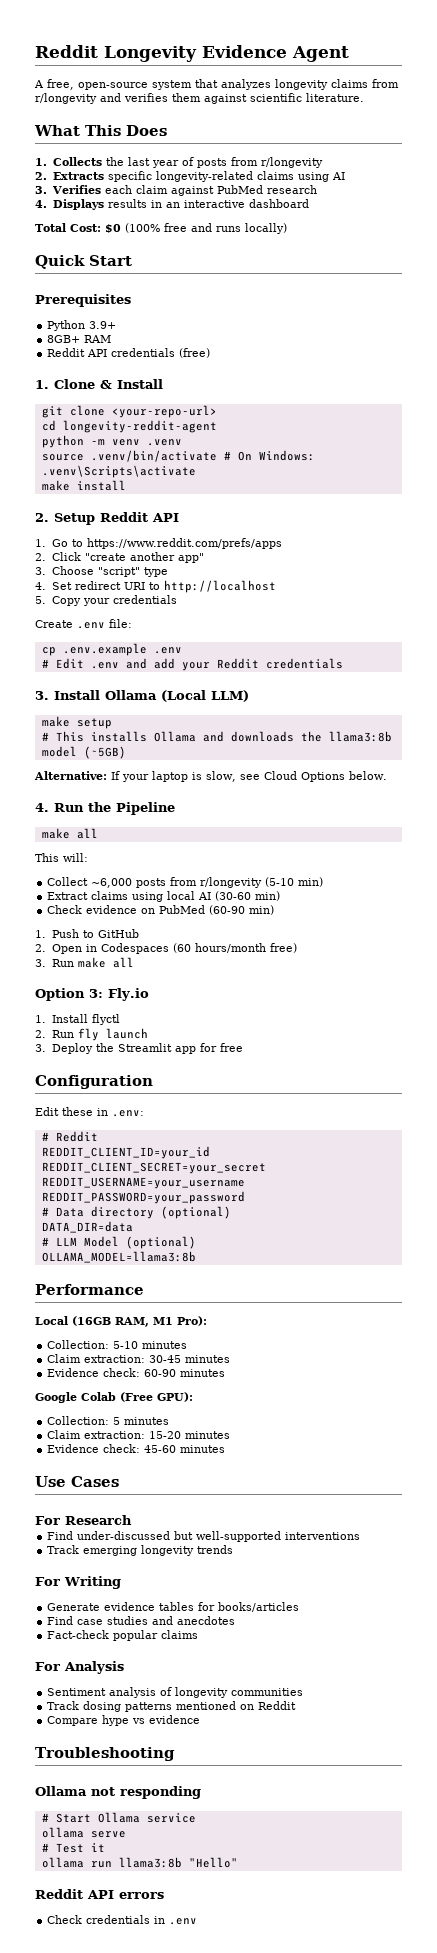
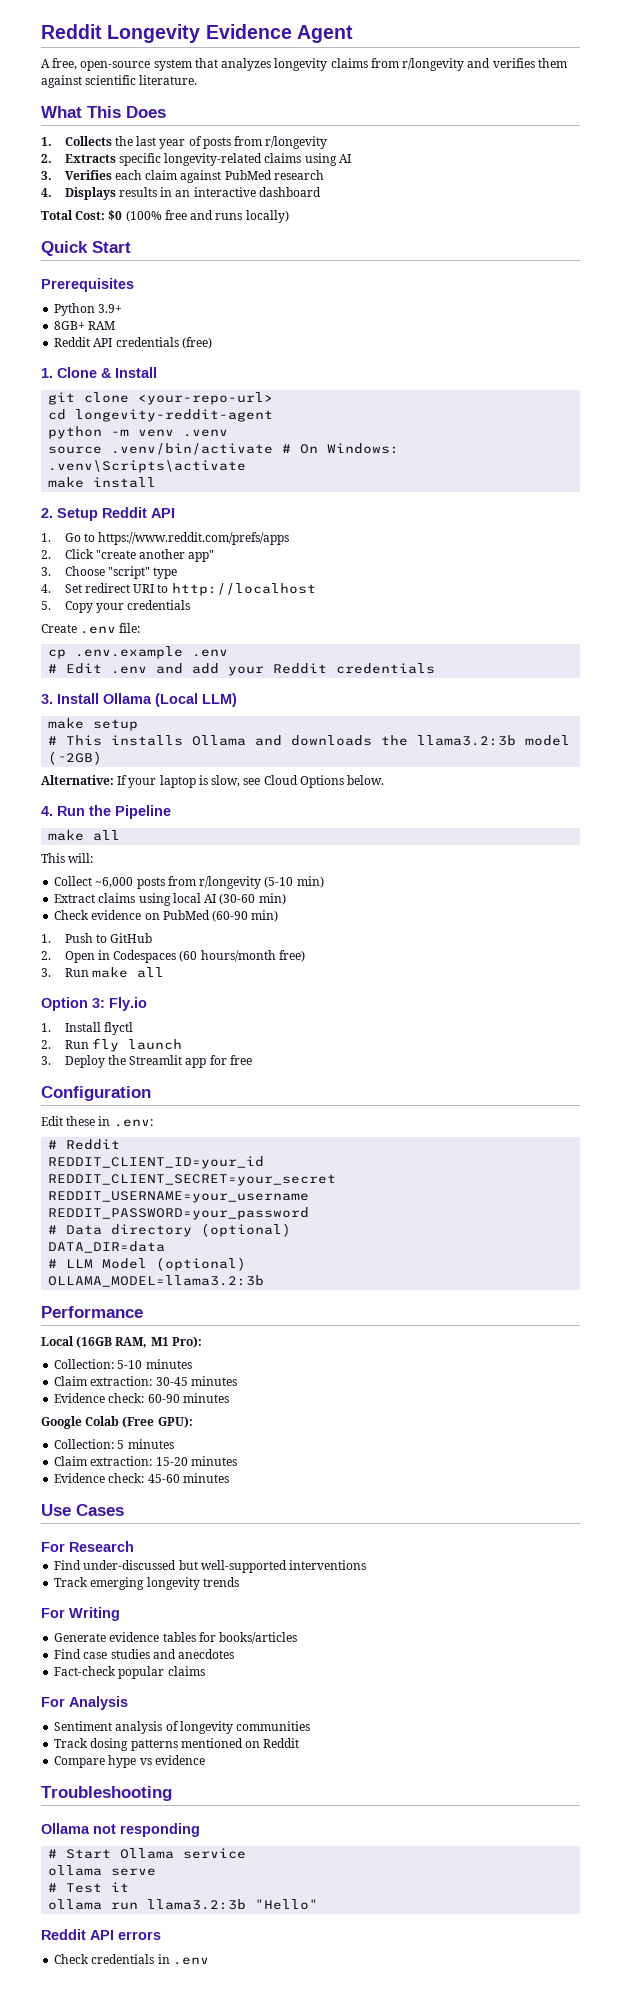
[328,731,392,742] [41,746,126,759] llama3:8b model (~5GB) -> [417,735,571,746] [48,751,103,765] llama3.2:3b model (~2GB)
[41,1251,196,1263] OLLAMA_MODEL=llama3:8b -> [48,1275,265,1287] OLLAMA_MODEL=llama3.2:3b
[118,1857,182,1868] llama3:8b -> [147,1899,247,1910] llama3.2:3b

